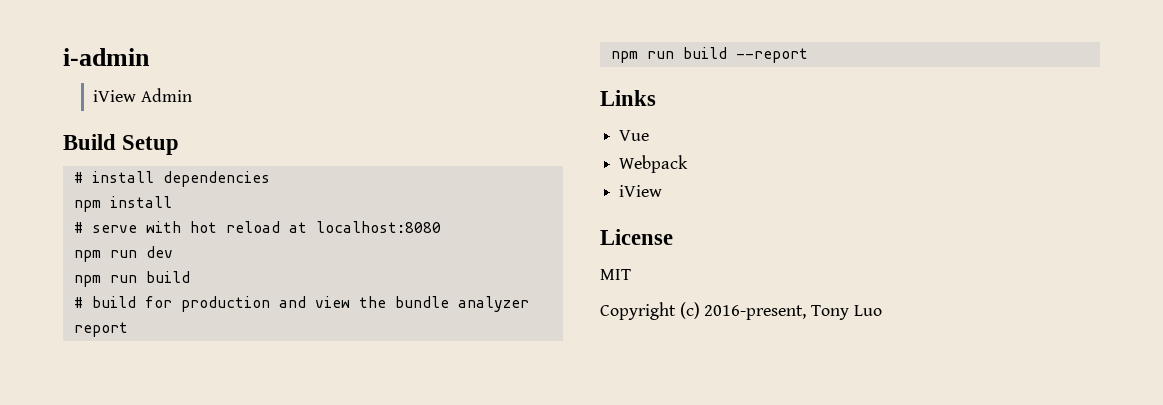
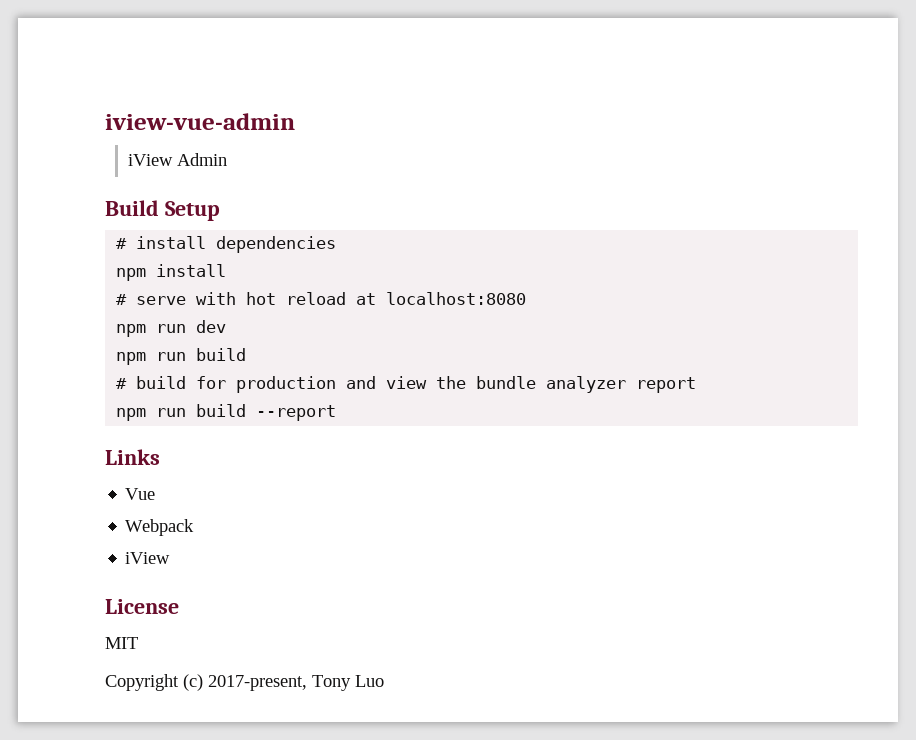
[63,48,150,66] i-admin -> [105,113,295,130] iview-vue-admin
[704,305,807,320] 2016-present, -> [208,675,307,691] 2017-present,

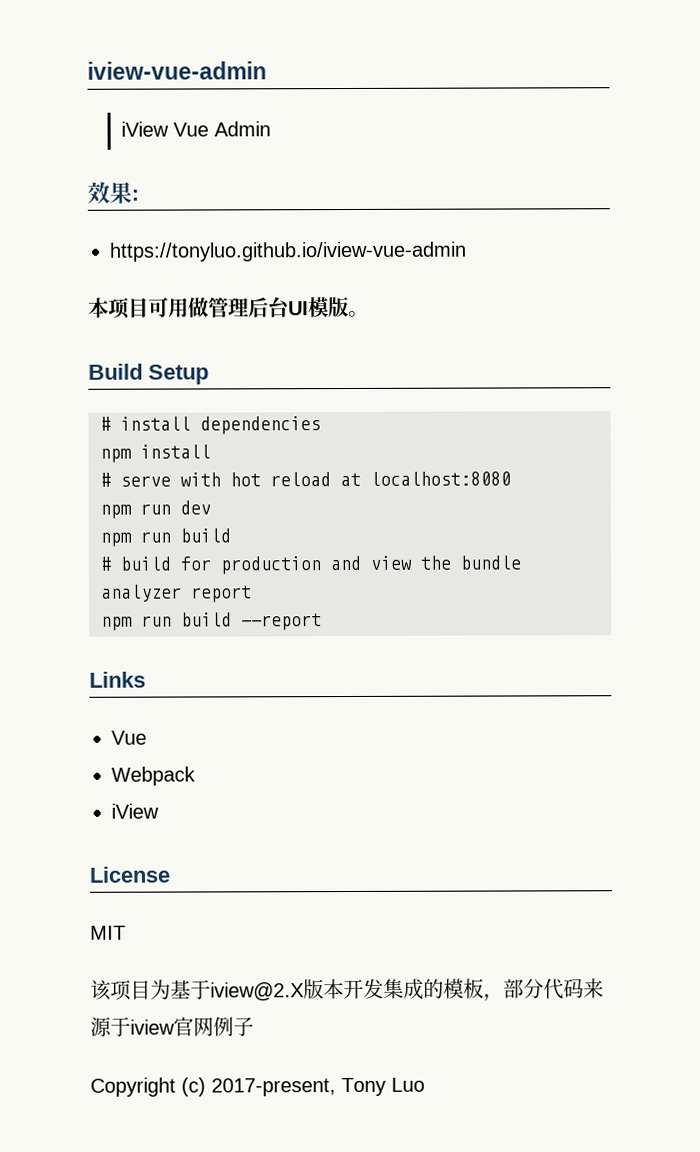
(174, 160) none -> [173,122,210,137] Vue
(228, 159) none -> [87,181,139,204] [109,241,467,262] [88,297,369,319] // 效果: // https://tonyluo.github.io/iview-vue-admin // 本项目可用做管理后台UI模版。
(138, 643) none -> [90,978,604,1002] [90,1016,254,1037] // 该项目为基于iview@2.X版本开发集成的模板，部分代码来源于iview官网例子

